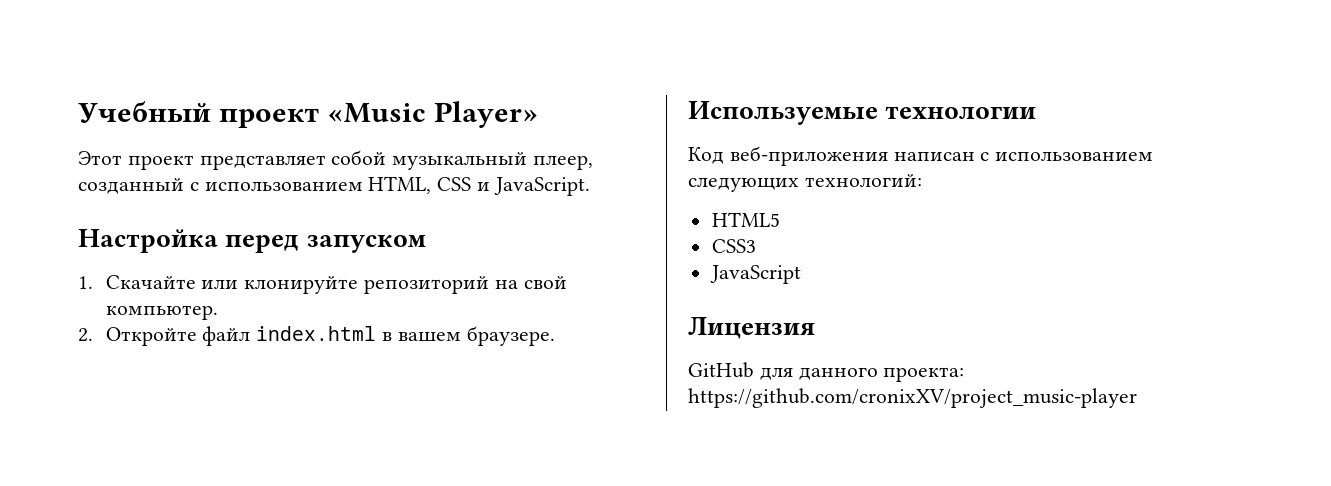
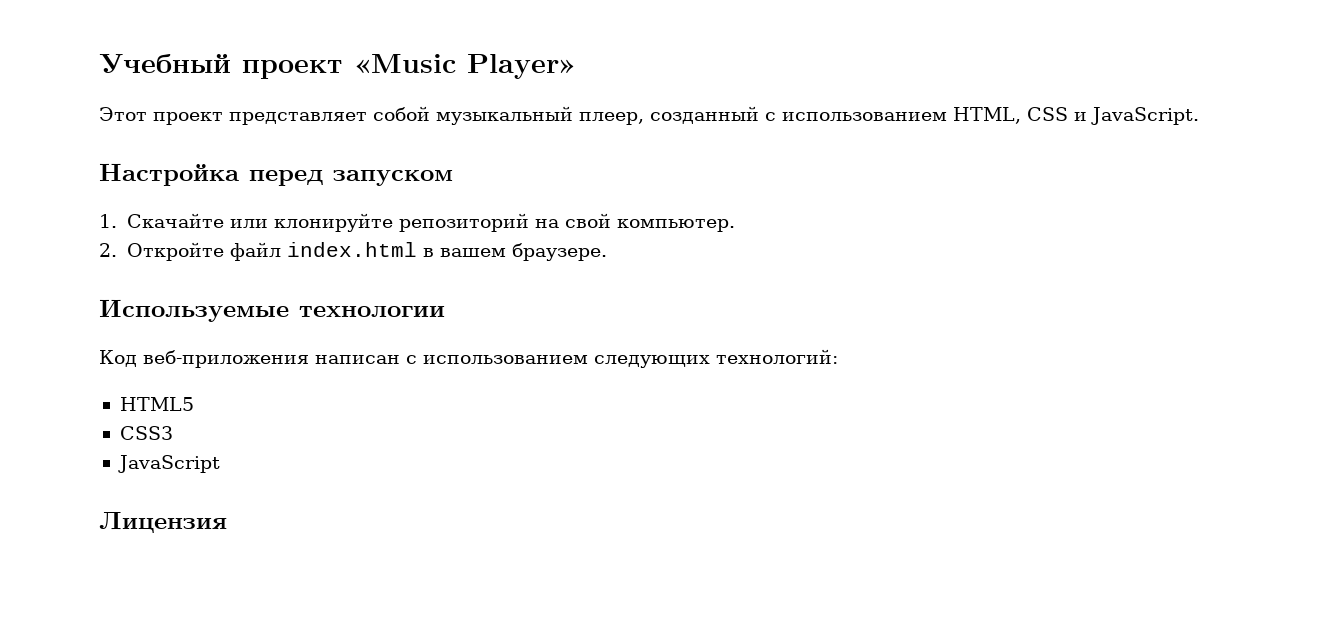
[688,362,965,382] [688,388,1137,408] // GitHub для данного проекта: https://github.com/cronixXV/project_music-player -> (227, 522) none

